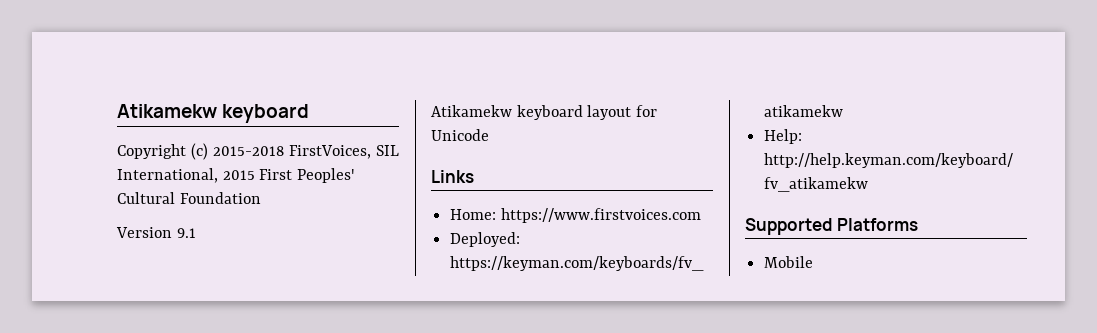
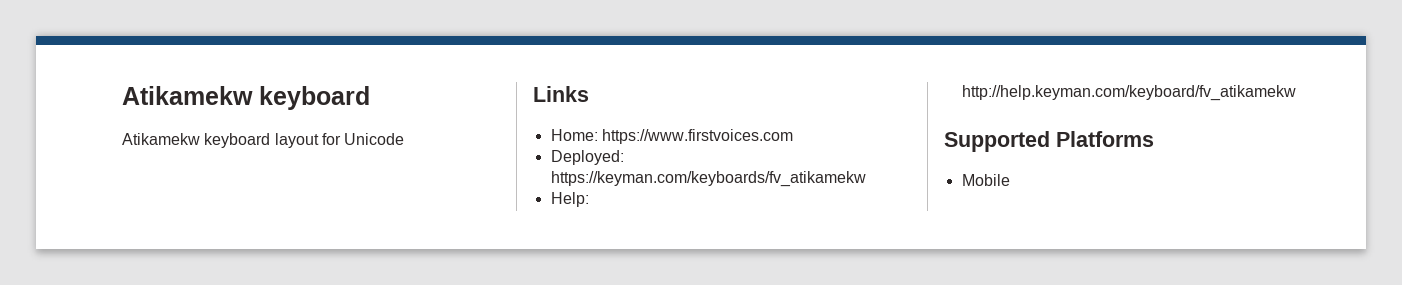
[117,104,310,123] [117,143,399,160] [117,168,355,183] [117,192,261,204] [116,227,196,238] Atikamekw keyboard // Copyright (c) 2015-2018 FirstVoices, SIL International, 2015 First Peoples' Cultural Foundation // Version 9.1 -> [122,86,370,110] Atikamekw keyboard

